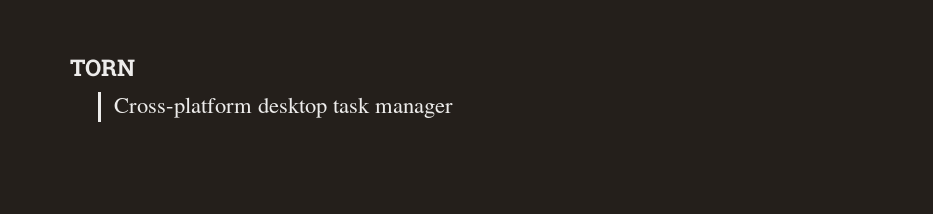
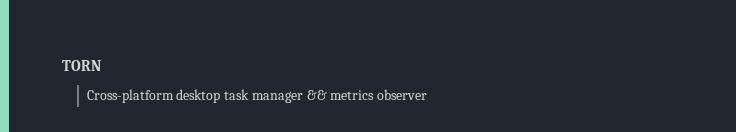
(454, 110) none -> [306,89,428,100] && metrics observer

